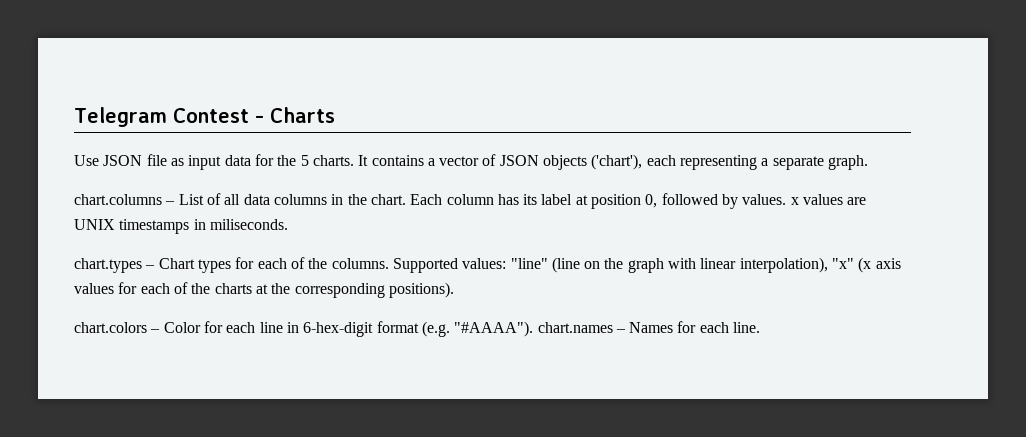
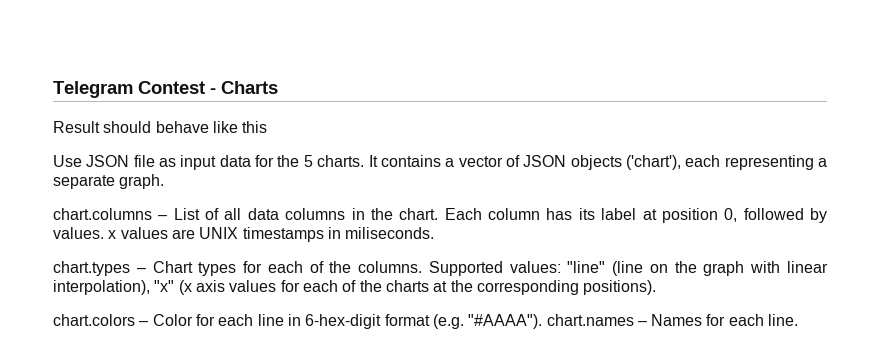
(335, 115) none -> [53,121,268,133] // Result should behave like this

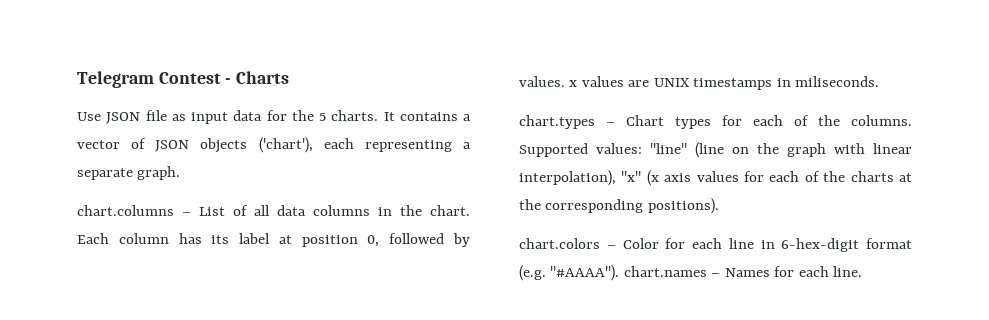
[53,121,268,133] // Result should behave like this -> (290, 77) none

